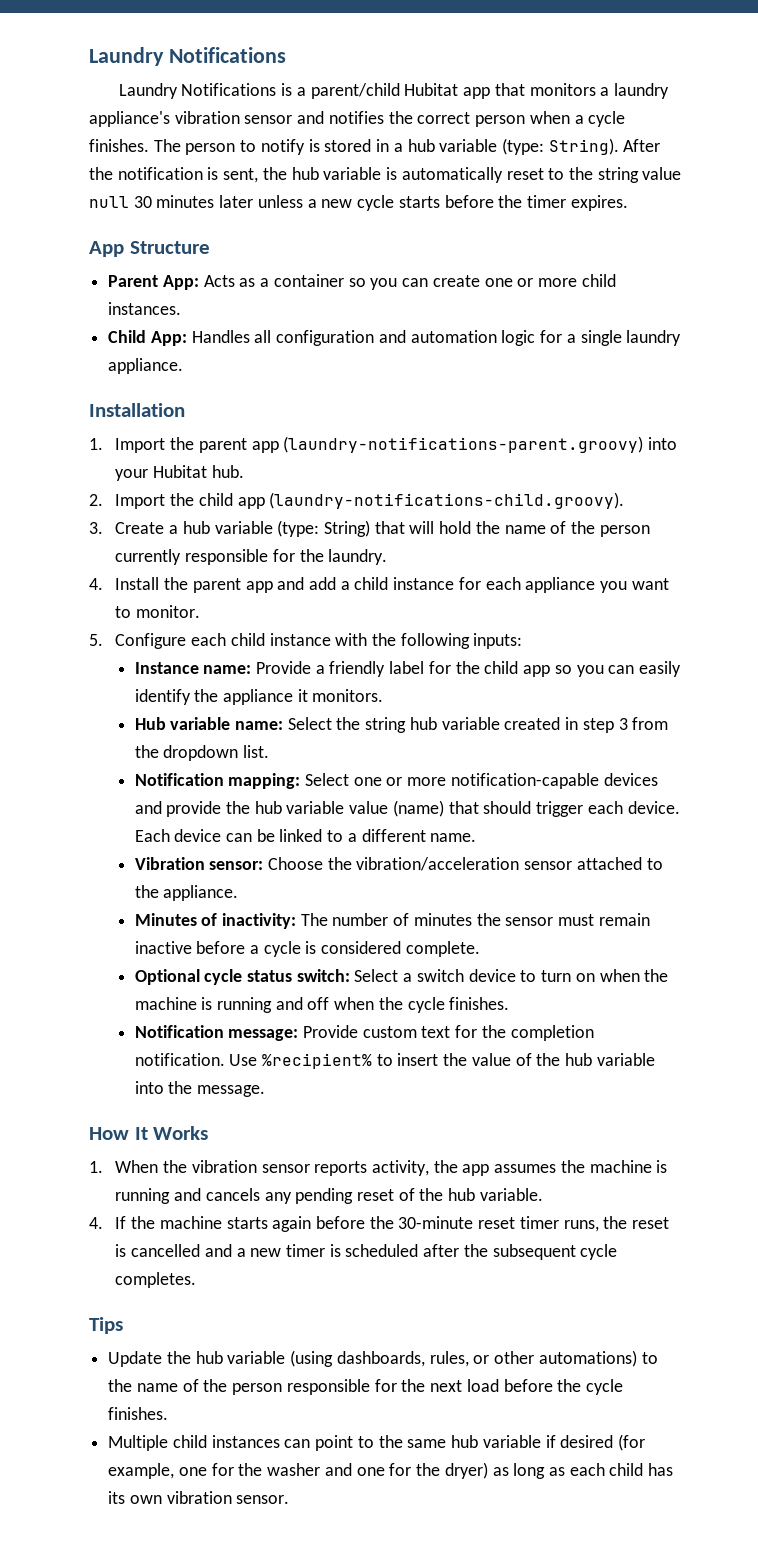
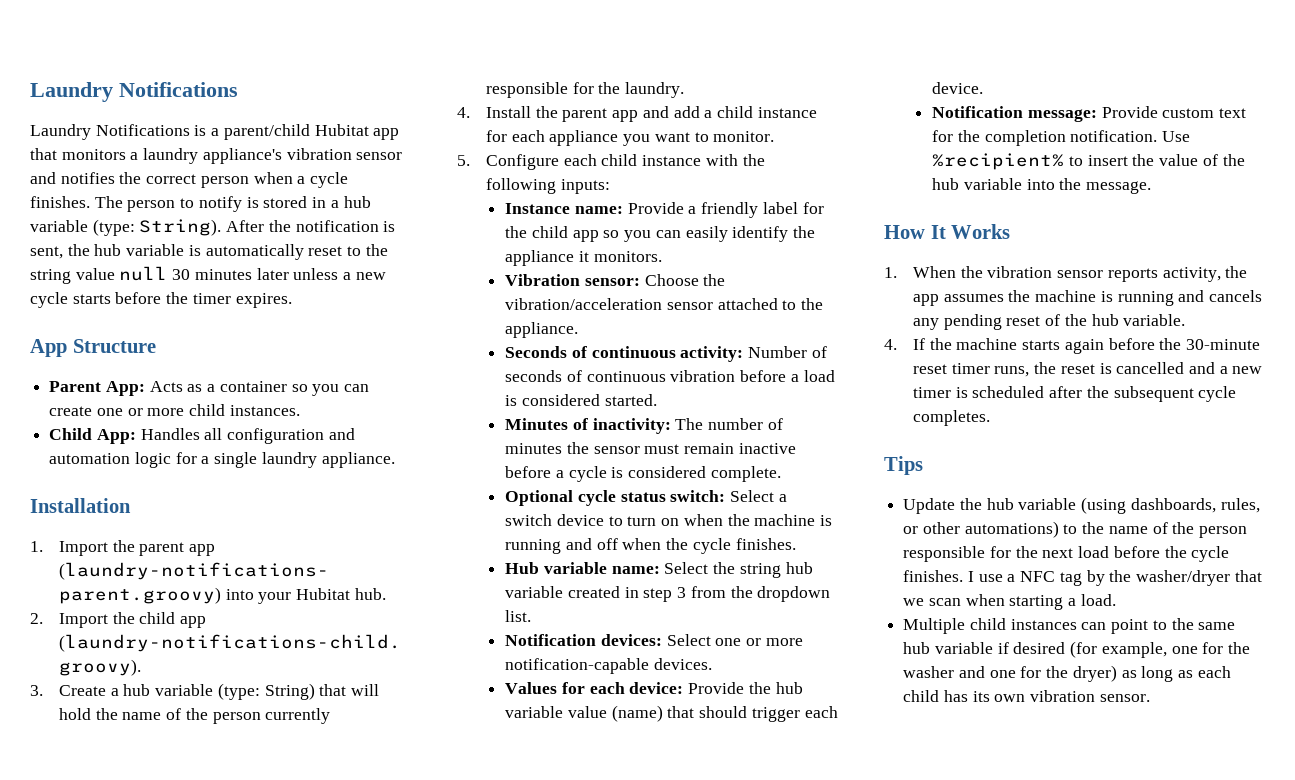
[134,717,669,733] [134,745,270,761] [134,773,658,789] [134,800,680,817] [134,829,477,842] // Hub variable name: Select the string hub variable created in step 3 from the dropdown list. // Notification mapping: Select one or more notification-capable devices and provide the hub variable value (name) that should trigger each device. Each device can be linked to a different name. -> (662, 256) none
(239, 893) none -> [505,346,827,362] [505,370,835,382] [505,394,657,406] // Seconds of continuous activity: Number of seconds of continuous vibration before a load is considered started.
(510, 1003) none -> [505,562,813,578] [505,586,831,602] [505,610,532,622] [505,634,803,646] [505,658,712,674] [505,682,803,694] [505,705,838,722] [932,82,984,94] // Hub variable name: Select the string hub variable created in step 3 from the dropdown list. // Notification devices: Select one or more notification-capable devices. // Values for each device: Provide the hub variable value (name) that should trigger each device.
(169, 1413) none -> [967,570,1262,586] [903,594,1116,610] I use a NFC tag by the washer/dryer that we scan when starting a load.

